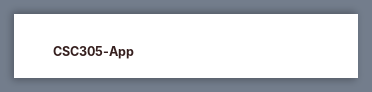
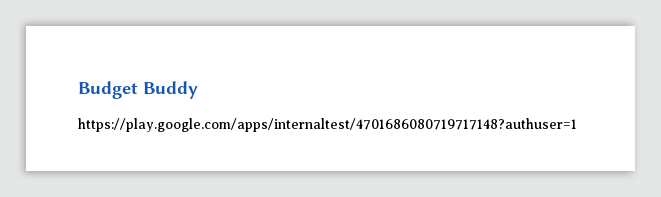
[53,46,134,59] CSC305-App -> [78,81,198,99] [78,118,577,132] Budget Buddy // https://play.google.com/apps/internaltest/4701686080719717148?authuser=1

